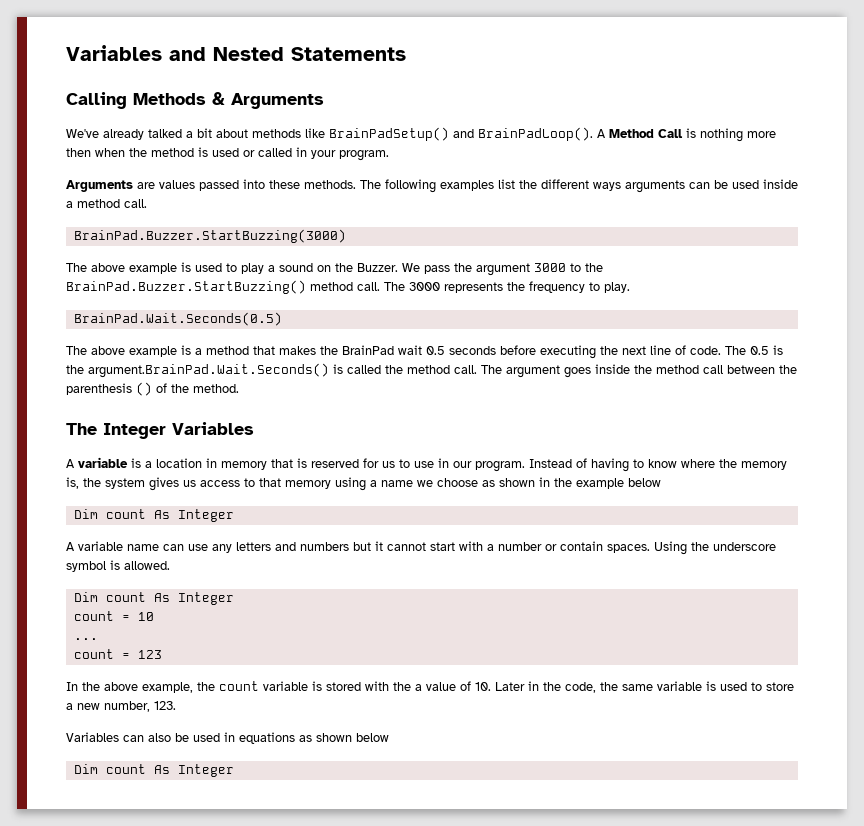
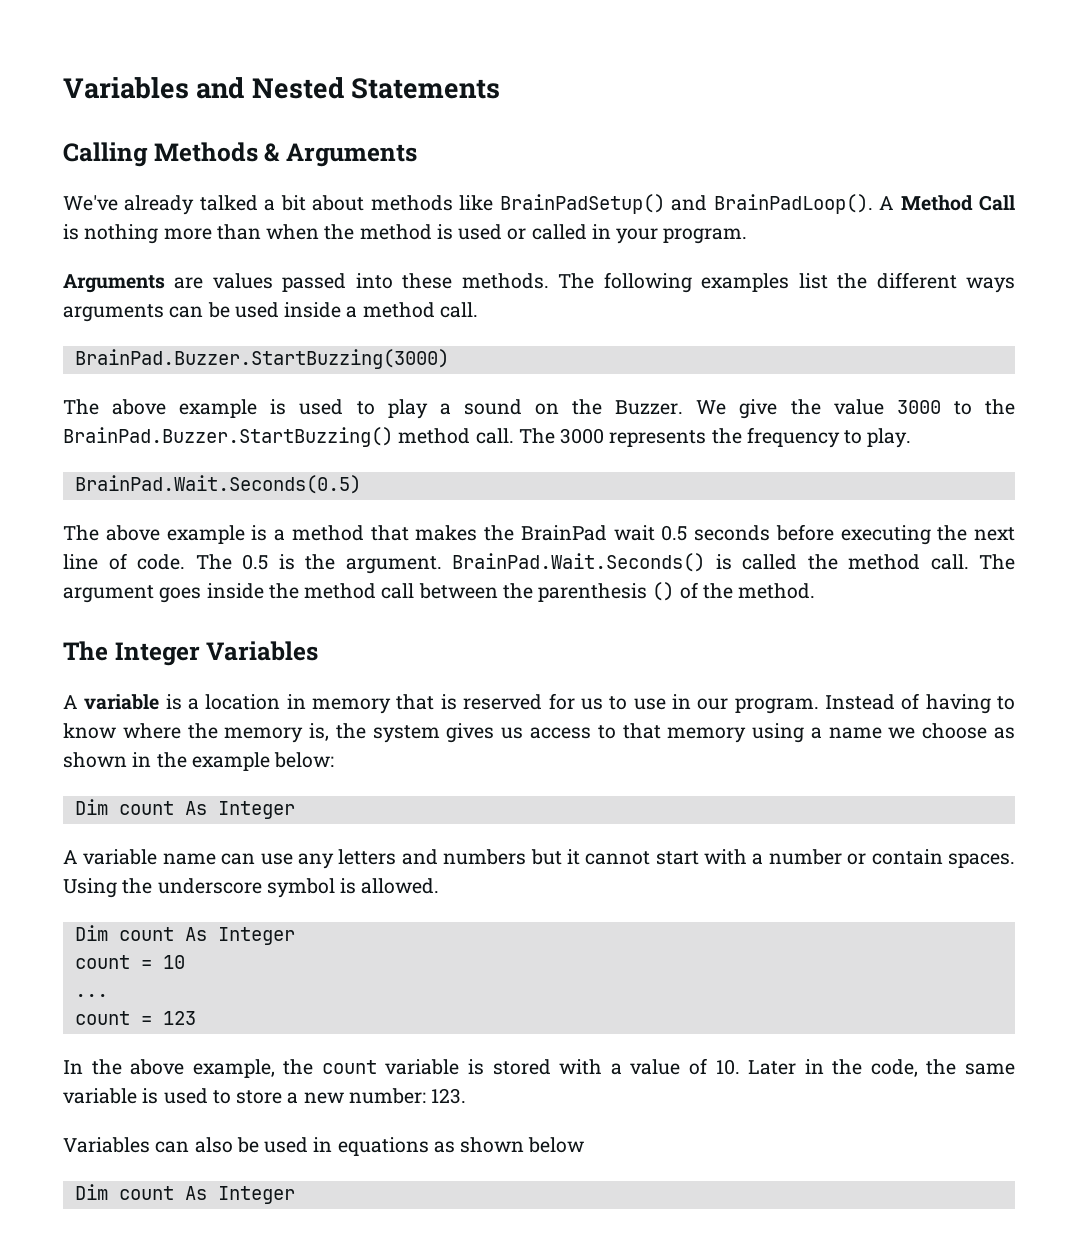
[66,148,91,157] then -> [216,224,261,240] than
[424,263,530,276] pass the argument -> [739,399,884,419] give the value
[88,363,329,378] argument.BrainPad.Wait.Seconds() -> [345,553,705,574] argument. BrainPad.Wait.Seconds()
[628,478,661,487] below -> [274,752,335,768] below:
[393,682,411,691] the -> (603, 1067) none
[104,701,150,712] number, -> [348,1088,426,1104] number:

